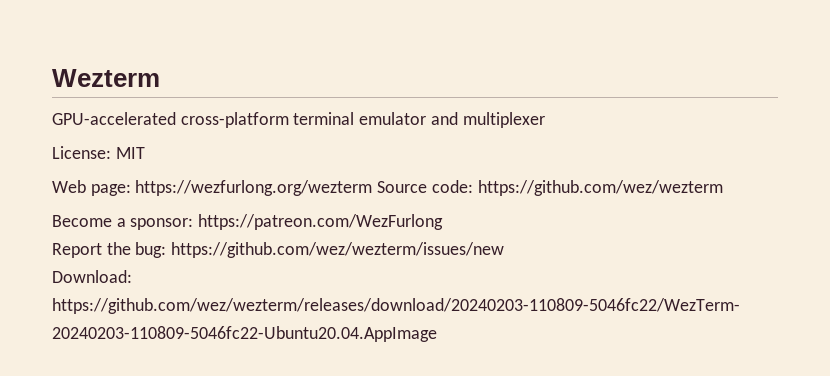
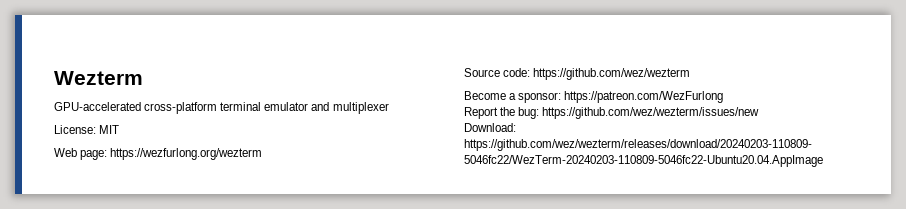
(373, 188) none -> (263, 154) //

